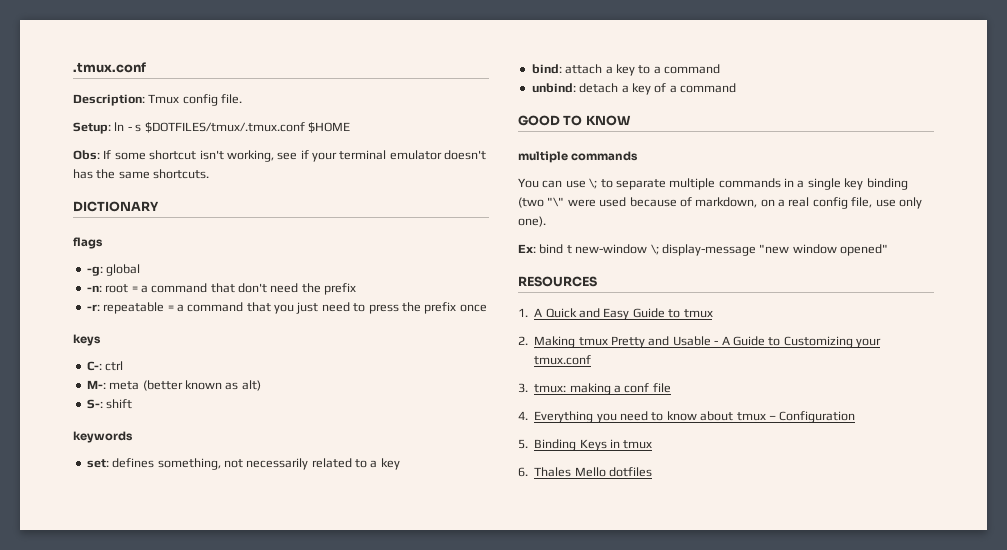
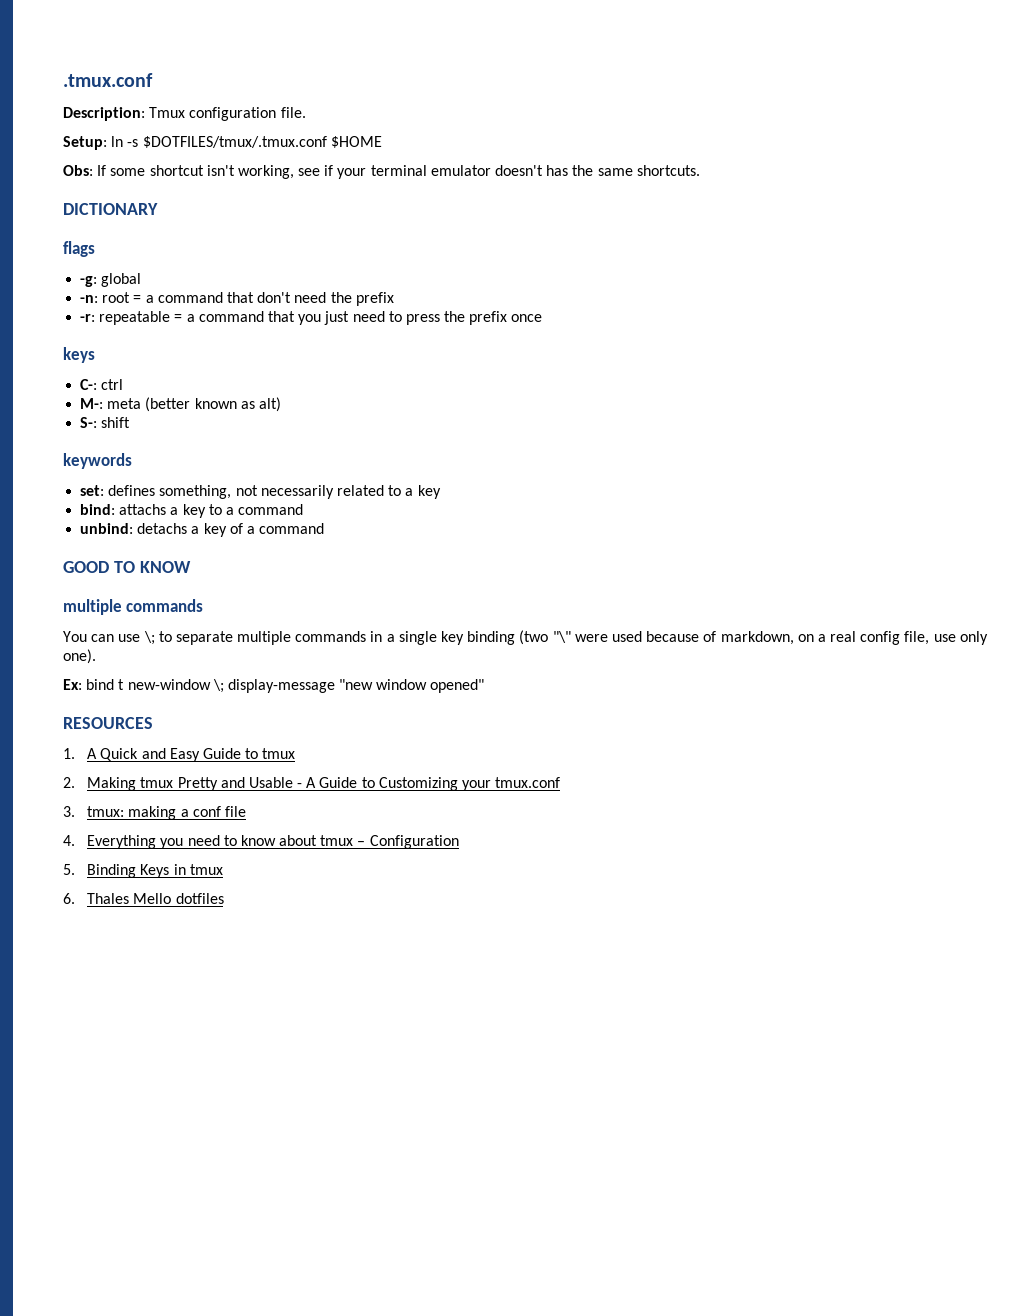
[182,94,218,106] config -> [189,107,277,121] configuration
[127,124,142,132] - s -> [127,139,139,147] -s
[565,64,603,74] attach -> [119,504,167,515] attachs
[579,83,619,93] detach -> [137,523,188,534] detachs

